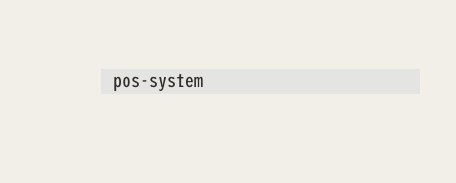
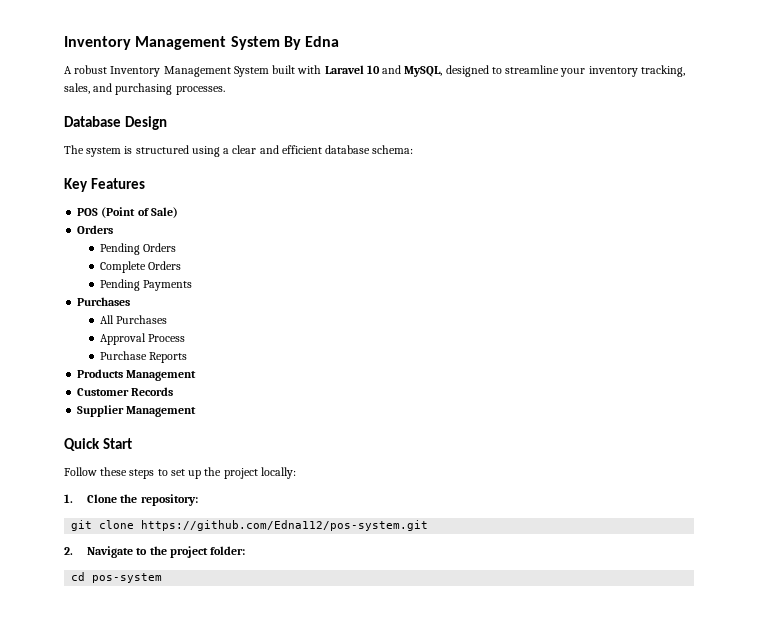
(112, 83) none -> [64,36,340,50] [64,65,685,77] [64,83,225,95] [64,116,167,130] [64,145,414,157] [64,178,145,192] [77,207,178,218] [77,225,114,234] [100,243,177,255] [100,261,182,273] [100,279,193,291] [77,297,131,306] [100,315,168,324] [100,333,186,345] [100,351,188,363] [77,369,197,381] [77,387,174,396] [77,405,197,417] [64,438,132,451] [64,467,296,479] [64,494,198,506] [71,520,429,531] [64,546,245,558] [71,572,86,581] Inventory Management System By Edna // A robust Inventory Management System built with Laravel 10 and MySQL, designed to streamline your inventory tracking, sales, and purchasing processes. // Database Design // The system is structured using a clear and efficient database schema: // Key Features // POS (Point of Sale) // Orders // Pending Orders // Complete Orders // Pending Payments // Purchases // All Purchases // Approval Process // Purchase Reports // Products Management // Customer Records // Supplier Management // Quick Start // Follow these steps to set up the project locally: // 1. Clone the repository: // git clone https://github.com/Edna112/pos-system.git // 2. Navigate to the project folder: // cd

